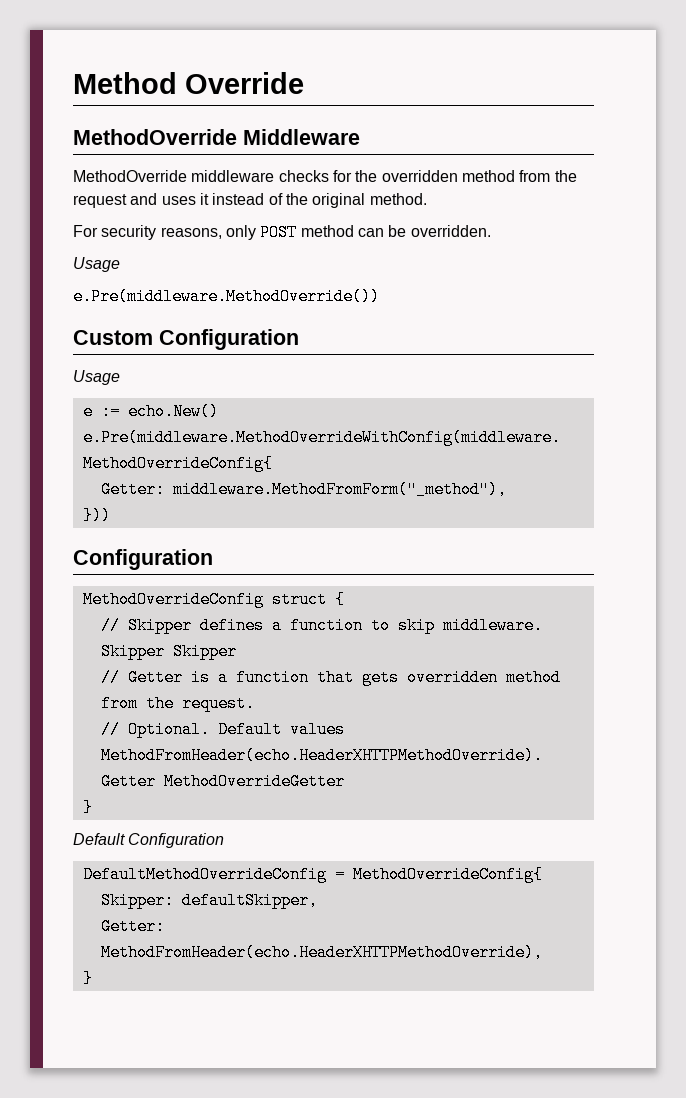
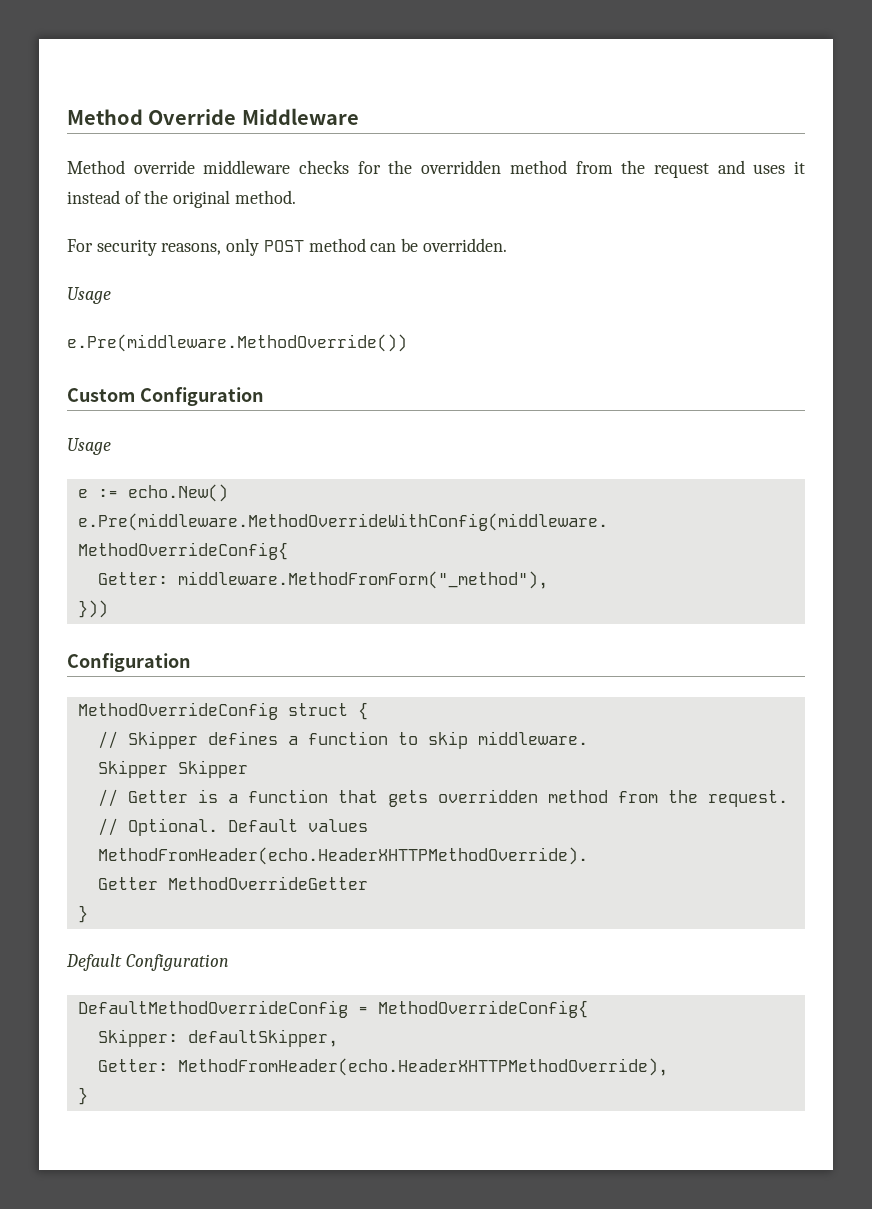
[73,129,237,145] // MethodOverride -> (237, 117) none
[73,170,187,182] MethodOverride -> [67,160,195,174] Method override

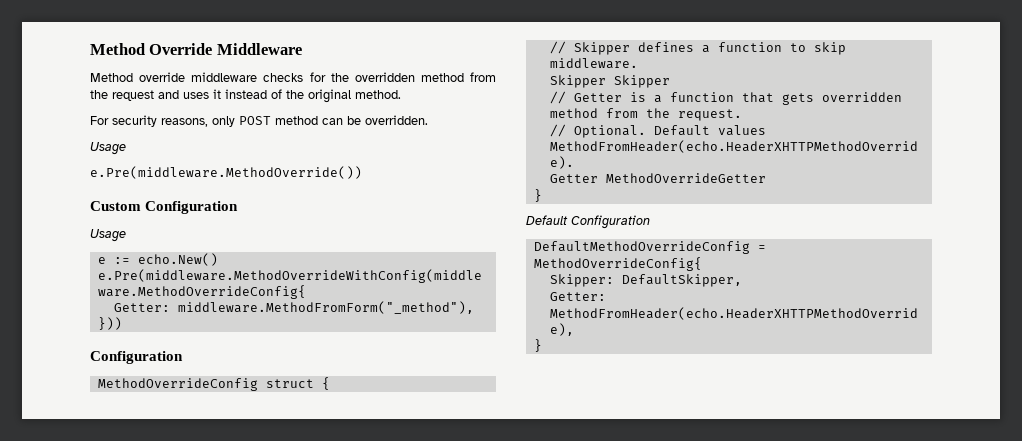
[187,1029,338,1047] defaultSkipper, -> [621,274,742,287] DefaultSkipper,

